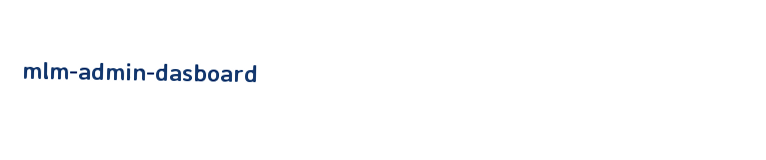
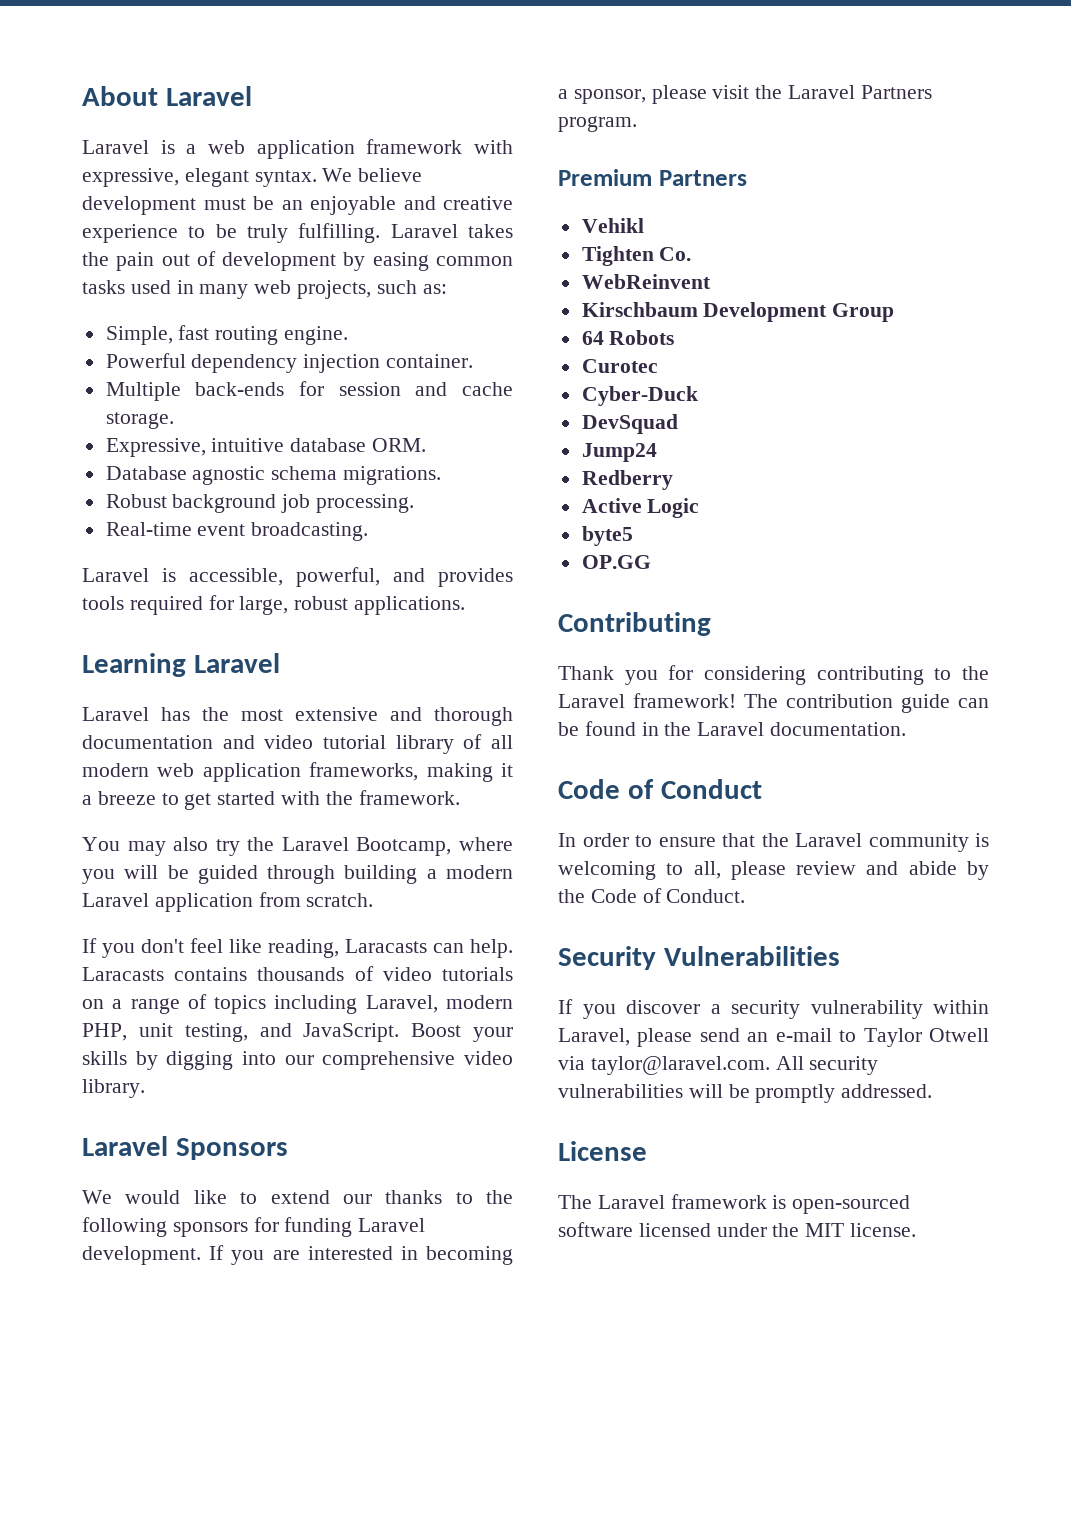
[21,61,259,83] mlm-admin-dasboard -> [82,86,252,106] [82,139,513,159] [82,168,423,187] [82,196,513,215] [82,223,513,243] [82,251,513,271] [82,280,447,299] [105,325,349,345] [105,353,474,373] [105,381,513,401] [105,412,174,429] [105,438,427,457] [105,466,442,485] [105,494,415,513] [105,522,369,541] [82,567,513,587] [82,595,466,615] [82,653,280,677] [82,707,513,726] [82,734,513,754] [82,762,513,782] [82,790,460,810] [82,837,513,856] [82,865,513,884] [82,892,374,912] [82,938,513,958] [82,966,513,981] [82,994,513,1014] [82,1023,513,1042] [82,1051,513,1070] [82,1079,145,1098] [82,1136,288,1160] [82,1190,513,1204] [82,1217,426,1237] [82,1245,513,1265] [558,85,932,104] [558,116,637,132] [558,169,747,186] [581,218,644,233] [581,246,692,266] [581,274,711,289] [581,302,895,322] [581,330,675,345] [581,359,658,373] [581,386,698,406] [581,414,678,434] [581,443,657,462] [581,470,673,490] [581,498,700,518] [581,526,633,546] [581,555,651,569] [558,612,711,636] [558,665,989,685] [558,693,989,713] [558,721,907,736] [558,779,762,799] [558,833,989,852] [558,861,989,880] [558,888,746,903] [558,946,840,970] [558,999,989,1019] [558,1028,990,1047] [558,1056,879,1075] [558,1084,933,1103] [558,1141,647,1161] [558,1194,911,1214] [558,1222,917,1237] About Laravel // Laravel is a web application framework with expressive, elegant syntax. We believe development must be an enjoyable and creative experience to be truly fulfilling. Laravel takes the pain out of development by easing common tasks used in many web projects, such as: // Simple, fast routing engine. // Powerful dependency injection container. // Multiple back-ends for session and cache storage. // Expressive, intuitive database ORM. // Database agnostic schema migrations. // Robust background job processing. // Real-time event broadcasting. // Laravel is accessible, powerful, and provides tools required for large, robust applications. // Learning Laravel // Laravel has the most extensive and thorough documentation and video tutorial library of all modern web application frameworks, making it a breeze to get started with the framework. // You may also try the Laravel Bootcamp, where you will be guided through building a modern Laravel application from scratch. // If you don't feel like reading, Laracasts can help. Laracasts contains thousands of video tutorials on a range of topics including Laravel, modern PHP, unit testing, and JavaScript. Boost your skills by digging into our comprehensive video library. // Laravel Sponsors // We would like to extend our thanks to the following sponsors for funding Laravel development. If you are interested in becoming a sponsor, please visit the Laravel Partners program. // Premium Partners // Vehikl // Tighten Co. // WebReinvent // Kirschbaum Development Group // 64 Robots // Curotec // Cyber-Duck // DevSquad // Jump24 // Redberry // Active Logic // byte5 // OP.GG // Contributing // Thank you for considering contributing to the Laravel framework! The contribution guide can be found in the Laravel documentation. // Code of Conduct // In order to ensure that the Laravel community is welcoming to all, please review and abide by the Code of Conduct. // Security Vulnerabilities // If you discover a security vulnerability within Laravel, please send an e-mail to Taylor Otwell via taylor@laravel.com. All security vulnerabilities will be promptly addressed. // License // The Laravel framework is open-sourced software licensed under the MIT license.

